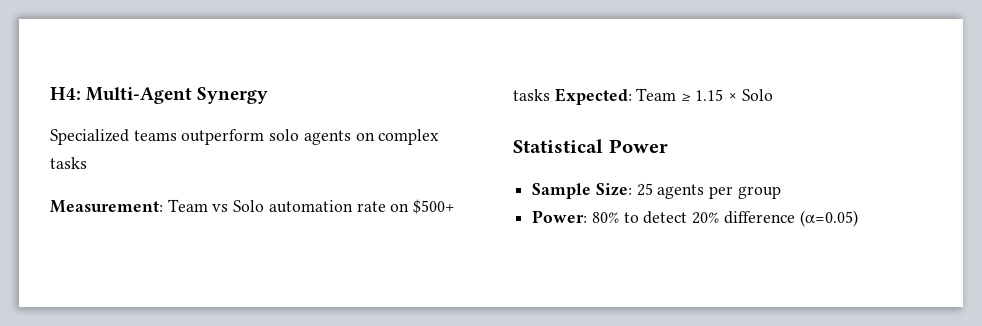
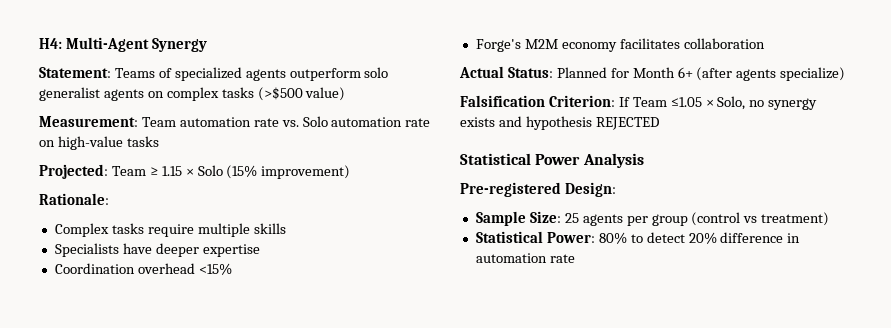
[50,129,177,145] Specialized teams -> [39,67,286,81] Statement: Teams of specialized agents
(300, 135) none -> [39,87,100,101] generalist
(87, 163) none -> [257,87,346,101] (>$500 value)
[212,204,229,212] vs -> [179,117,299,127] automation rate vs.
[413,199,456,214] [513,88,632,105] $500+ tasks Expected: -> [57,136,159,150] [39,164,108,179] high-value tasks // Projected:
(774, 95) none -> [226,165,351,179] [39,193,109,205] [54,223,286,237] [54,243,260,257] [54,263,232,275] [475,38,765,52] [459,66,846,81] [460,95,818,110] [460,116,659,130] (15% improvement) // Rationale: // Complex tasks require multiple skills // Specialists have deeper expertise // Coordination overhead <15% // Forge's M2M economy facilitates collaboration // Actual Status: Planned for Month 6+ (after agents specialize) // Falsification Criterion: If Team ≤1.05 × Solo, no synergy exists and hypothesis REJECTED
(668, 146) none -> [582,153,644,168] [460,182,616,197] Analysis // Pre-registered Design:
(781, 192) // -> [691,212,830,226] [475,231,543,243] (control vs treatment) // Statistical
[799,210,858,227] (α=0.05) -> [787,233,801,243] [475,253,575,263] in automation rate

